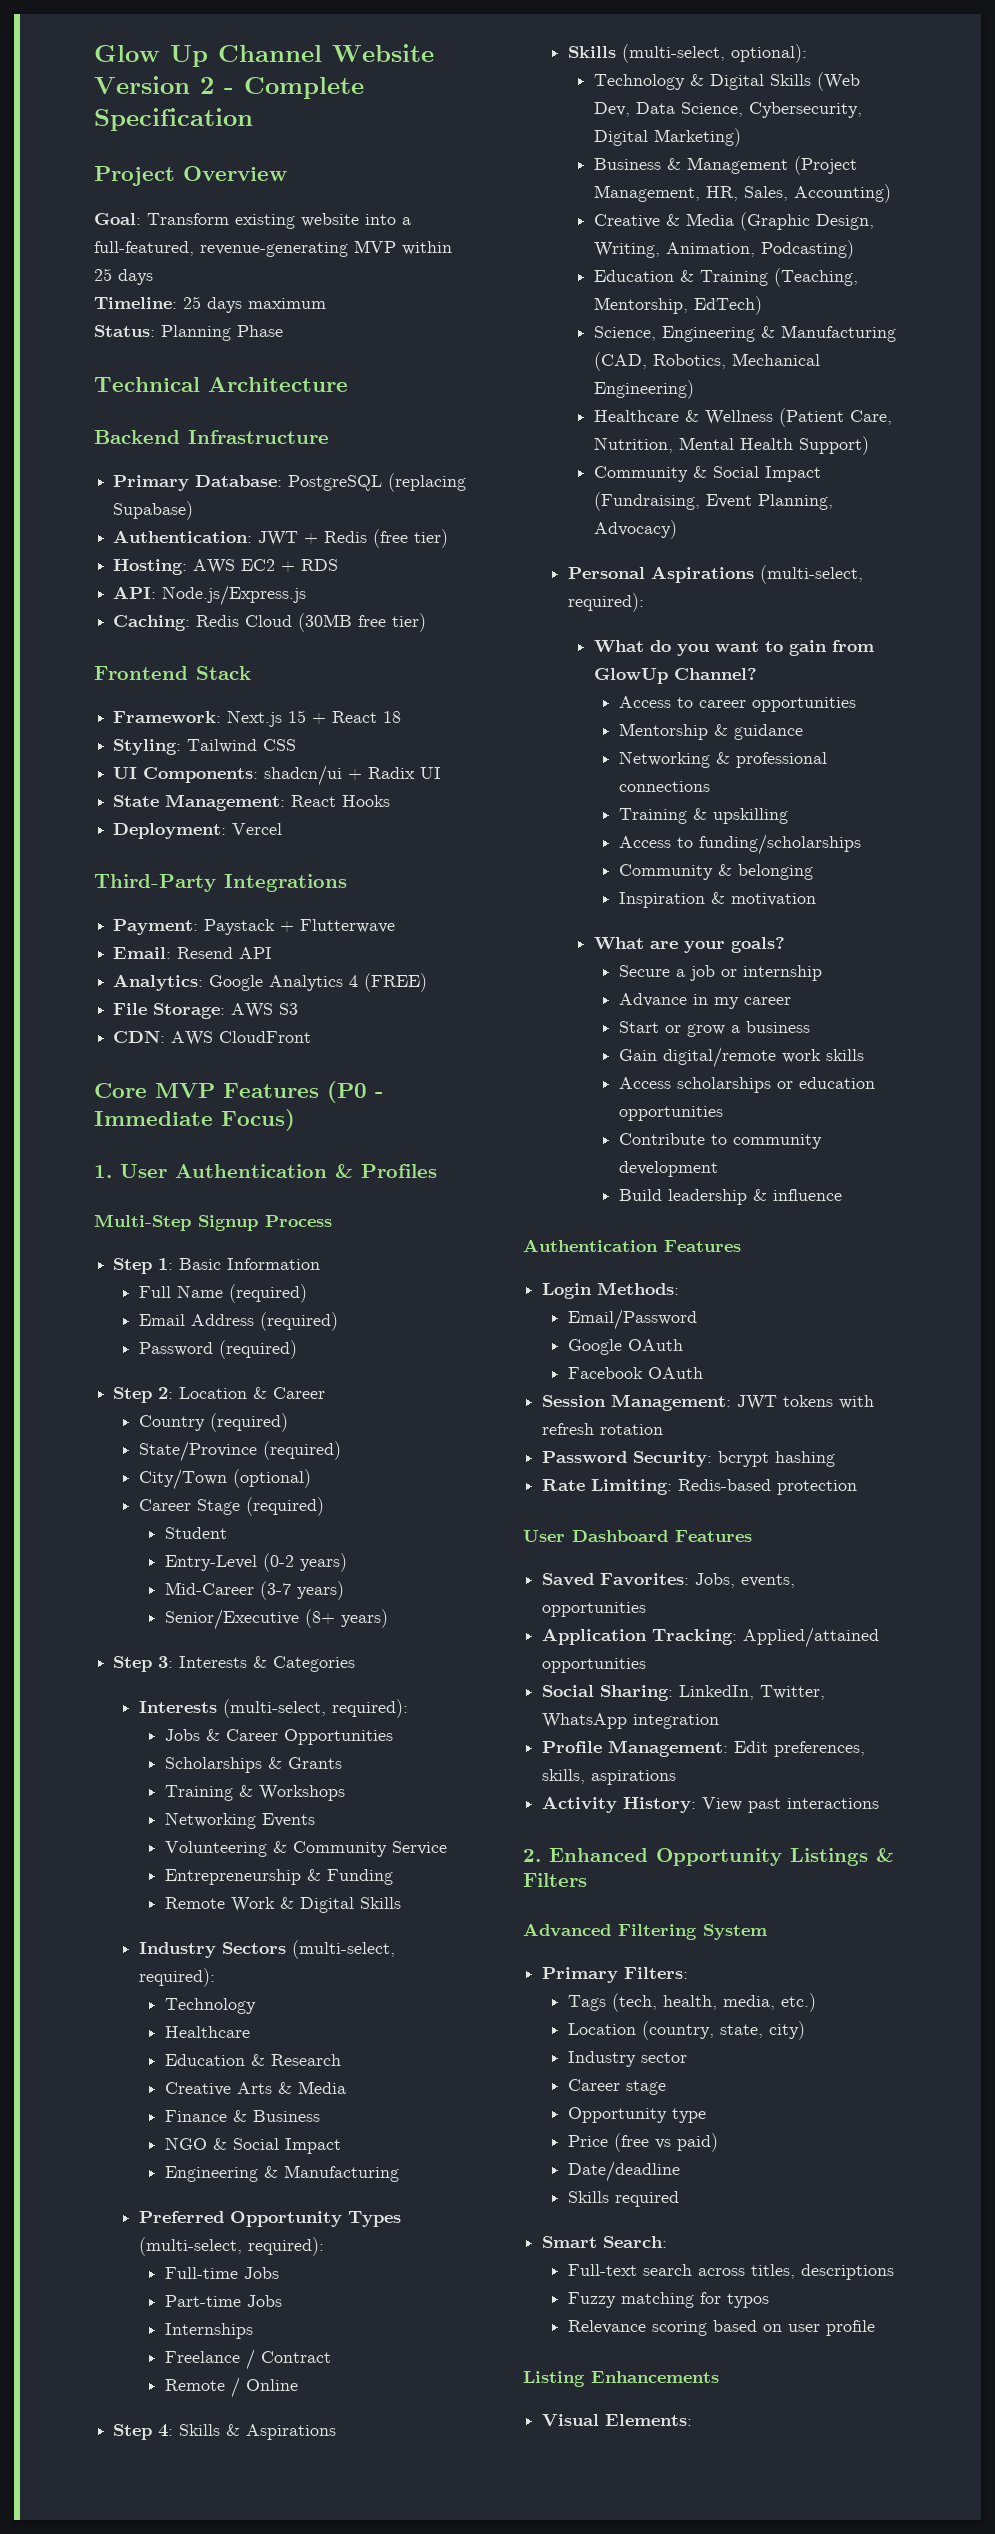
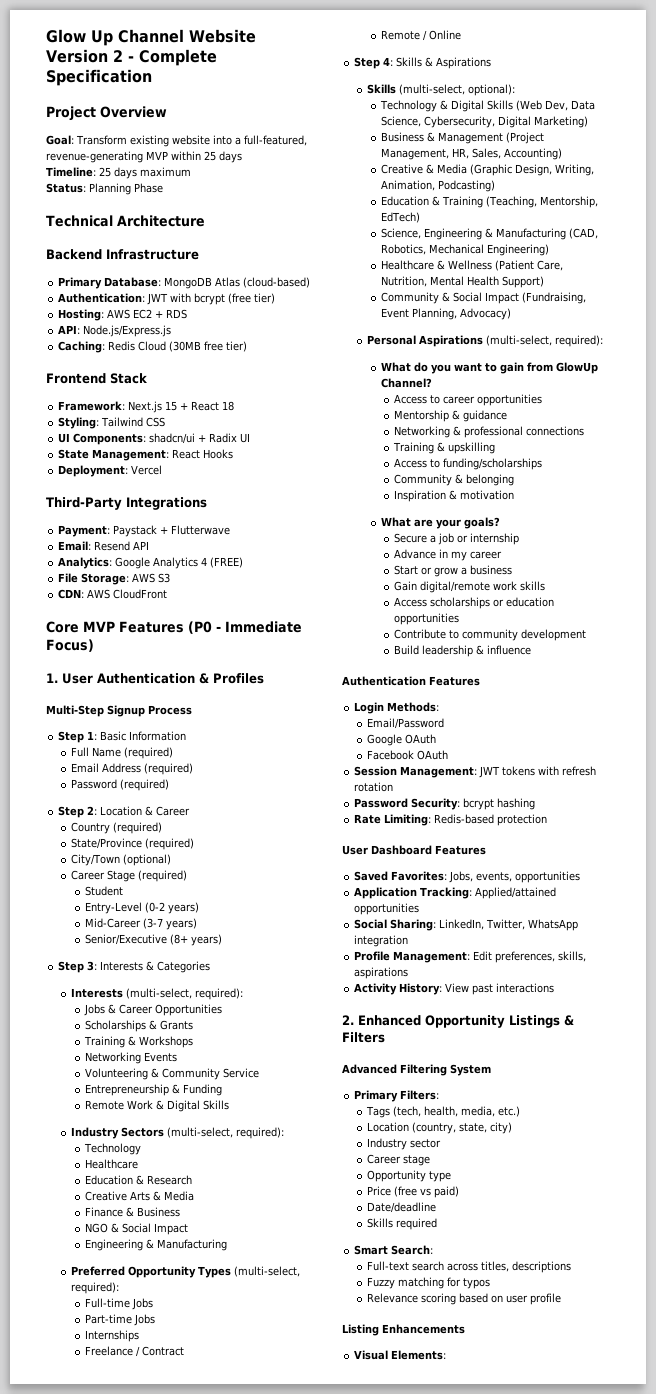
[288,473,467,492] [113,501,194,520] PostgreSQL (replacing Supabase) -> [164,277,311,289] MongoDB Atlas (cloud-based)
[304,531,368,544] + Redis -> [170,293,226,305] with bcrypt

